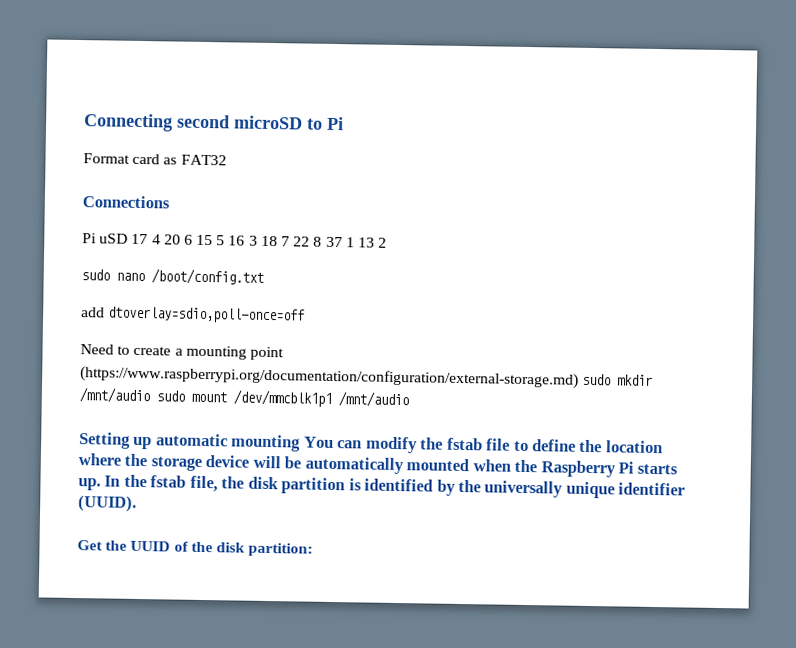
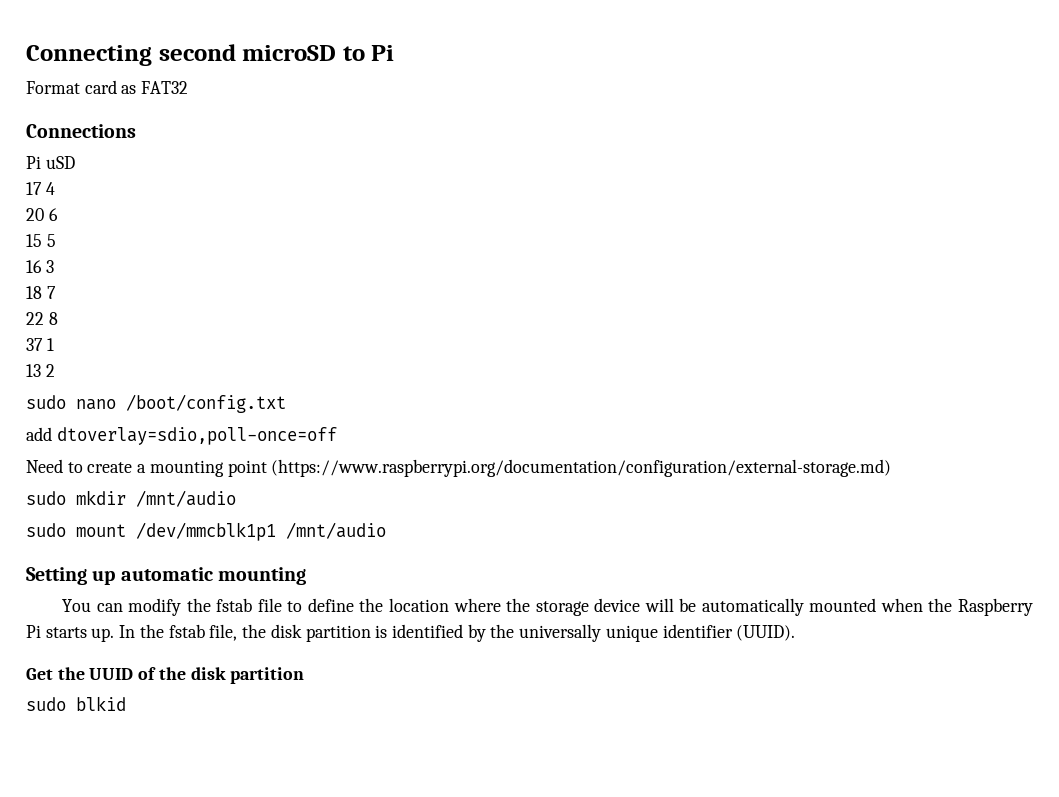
(129, 238) none -> (75, 162) //
(161, 239) none -> (55, 188) //
(193, 239) none -> (58, 214) //
(226, 240) none -> (56, 240) //
(258, 240) none -> (54, 266) //
(291, 241) none -> (56, 292) //
(323, 241) none -> (58, 318) //
(355, 242) none -> (54, 344) //
(579, 377) none -> (892, 468) //
(150, 395) none -> (236, 498) //
(302, 443) none -> (306, 576) //
[248,542,314,557] partition: -> [230,667,305,684] [26,696,126,711] partition // sudo blkid

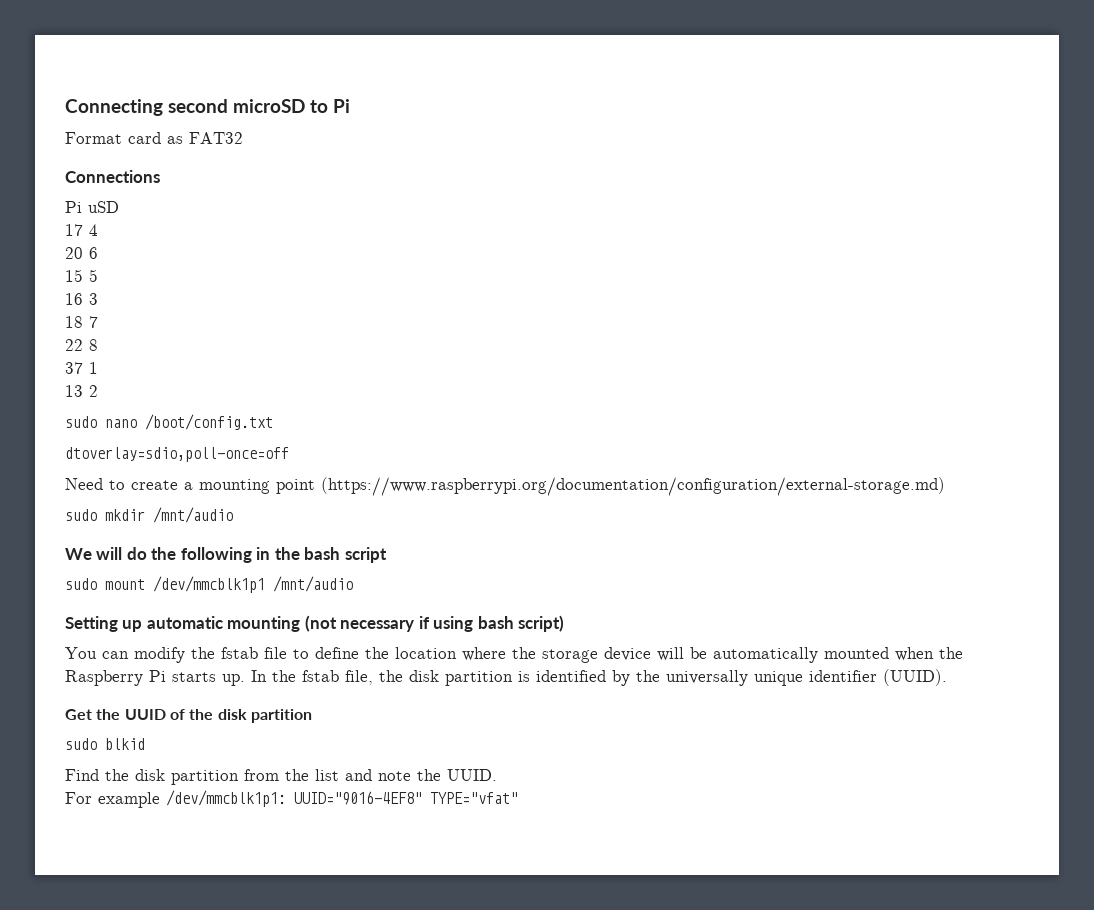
[26,427,52,441] add -> (273, 422) none
(236, 498) none -> [65,547,387,563] // We will do the following in the bash script
(306, 576) none -> [304,615,565,632] (not necessary if using bash script)
(126, 703) none -> [65,769,497,785] [65,790,518,808] // Find the disk partition from the list and note the UUID. // For example /dev/mmcblk1p1: UUID="9016-4EF8" TYPE="vfat"

